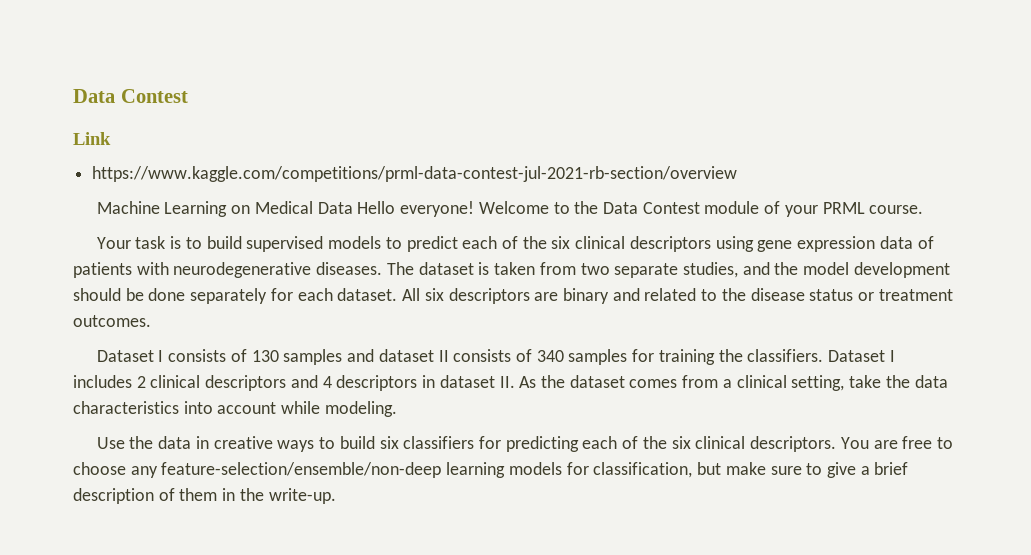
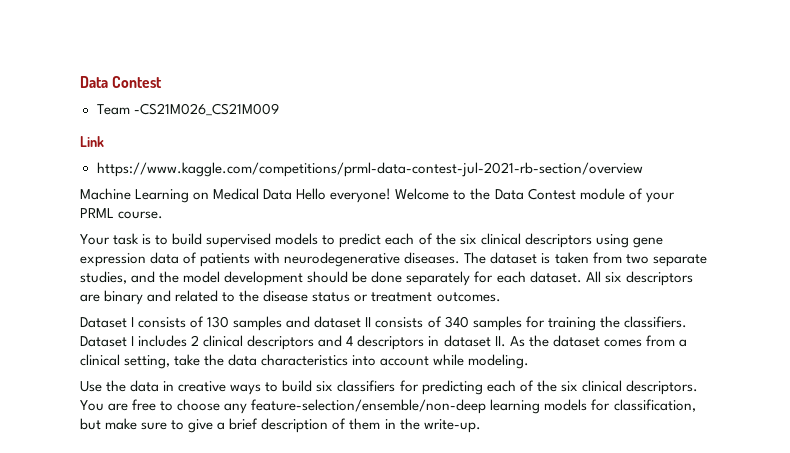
[73,89,188,103] Data Contest -> [80,76,163,88] [96,103,279,116] Data Contest // Team -CS21M026_CS21M009

